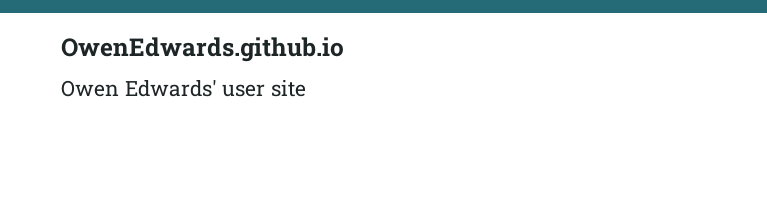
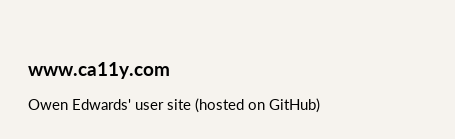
[61,37,344,62] OwenEdwards.github.io -> [28,62,170,79] www.ca11y.com
(307, 88) none -> [195,98,320,113] (hosted on GitHub)

